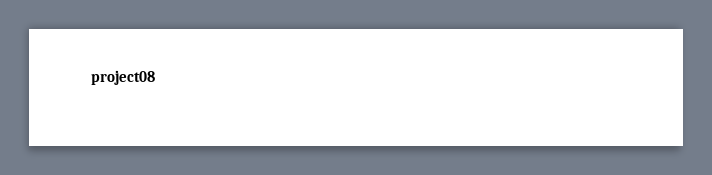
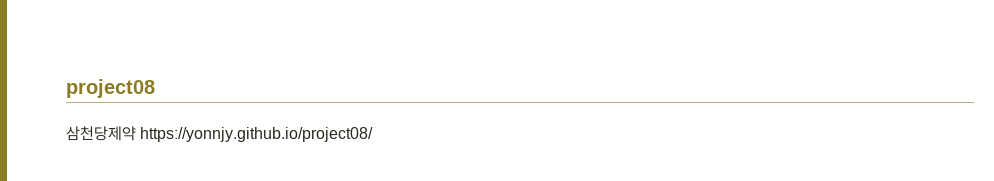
(155, 77) none -> [66,126,374,142] // 삼천당제약 https://yonnjy.github.io/project08/

